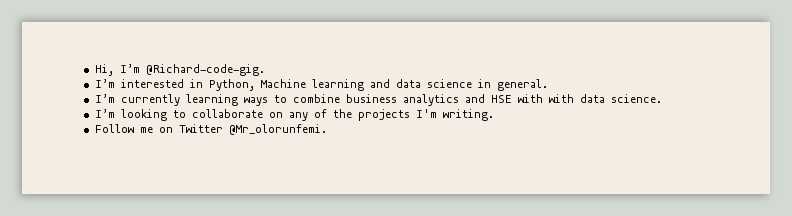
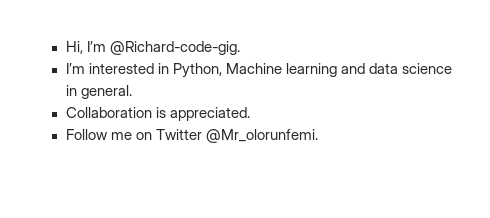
[94,94,662,106] [94,109,494,121] I’m currently learning ways to combine business analytics and HSE with with data science. // I’m looking to collaborate on any of the projects I'm writing. -> [65,107,250,121] Collaboration is appreciated.

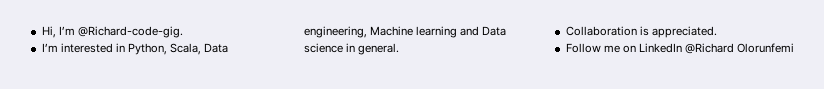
(222, 70) none -> [170,43,229,55] [303,26,367,38] Scala, Data engineering,
[368,63,398,74] data -> [482,26,507,36] Data
[155,129,318,143] Twitter @Mr_olorunfemi. -> [638,43,795,54] LinkedIn @Richard Olorunfemi

